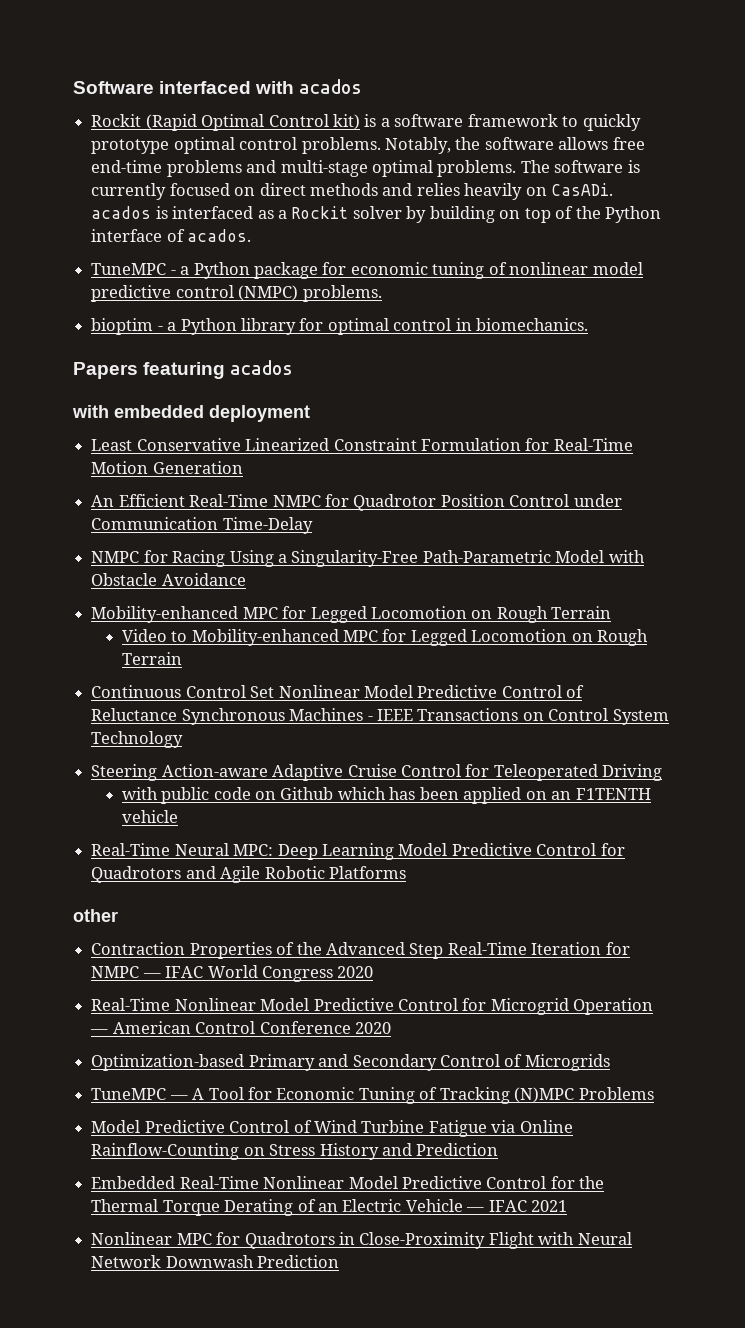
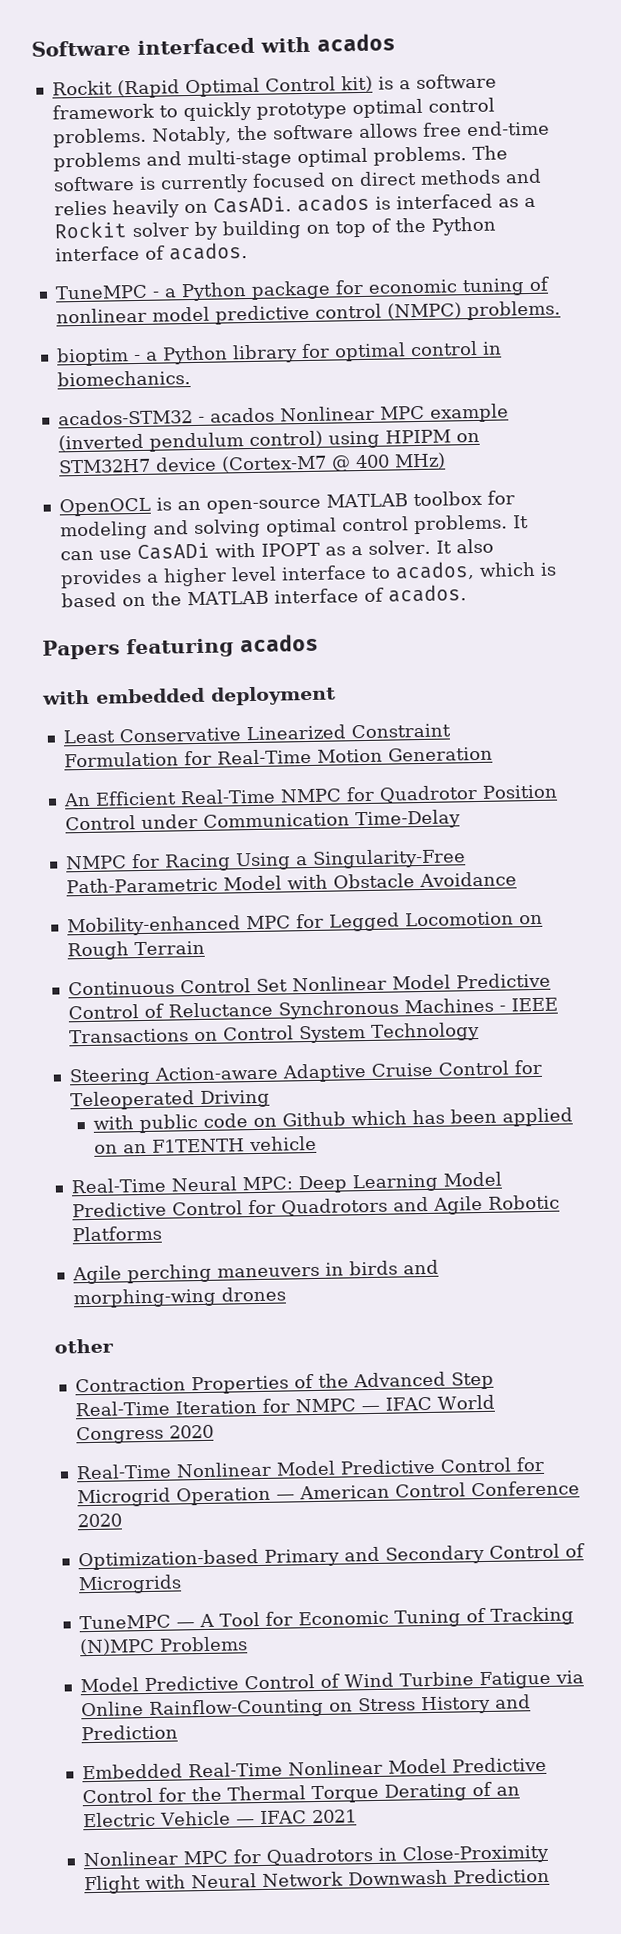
(589, 324) none -> [57,403,509,426] [57,429,480,452] [57,452,446,474] [58,490,515,517] [59,514,529,541] [59,538,494,561] [59,561,557,589] [60,584,467,608] // acados-STM32 - acados Nonlinear MPC example (inverted pendulum control) using HPIPM on STM32H7 device (Cortex-M7 @ 400 MHz) // OpenOCL is an open-source MATLAB toolbox for modeling and solving optimal control problems. It can use CasADi with IPOPT as a solver. It also provides a higher level interface to acados, which is based on the MATLAB interface of acados.
[121,629,649,646] [121,652,182,665] // Video to Mobility-enhanced MPC for Legged Locomotion on Rough Terrain -> (205, 948) none
(406, 872) none -> [71,1259,439,1285] [72,1286,286,1309] // Agile perching maneuvers in birds and morphing-wing drones

